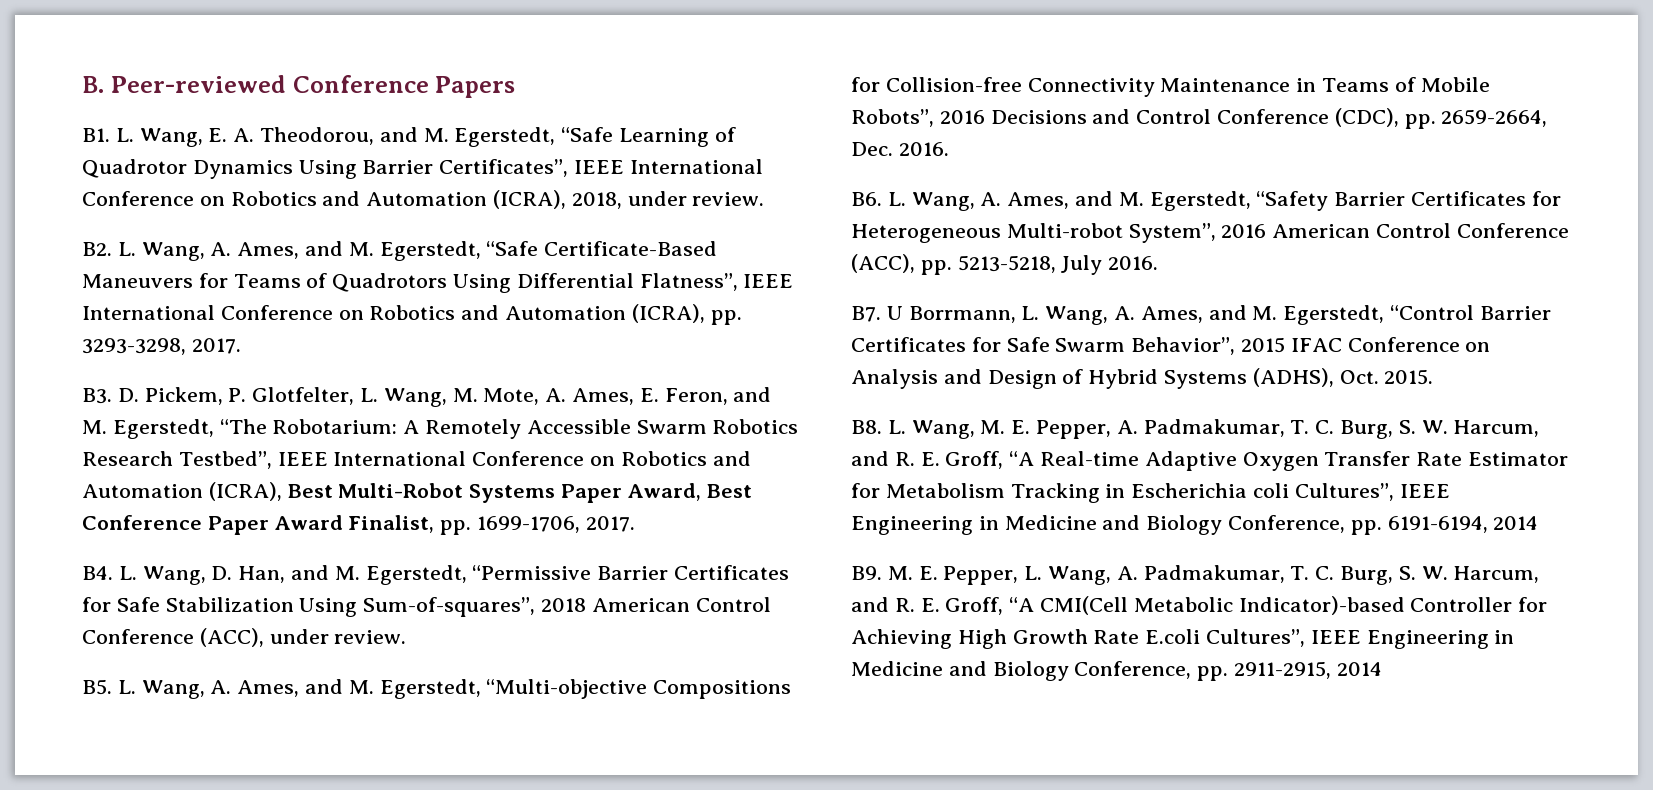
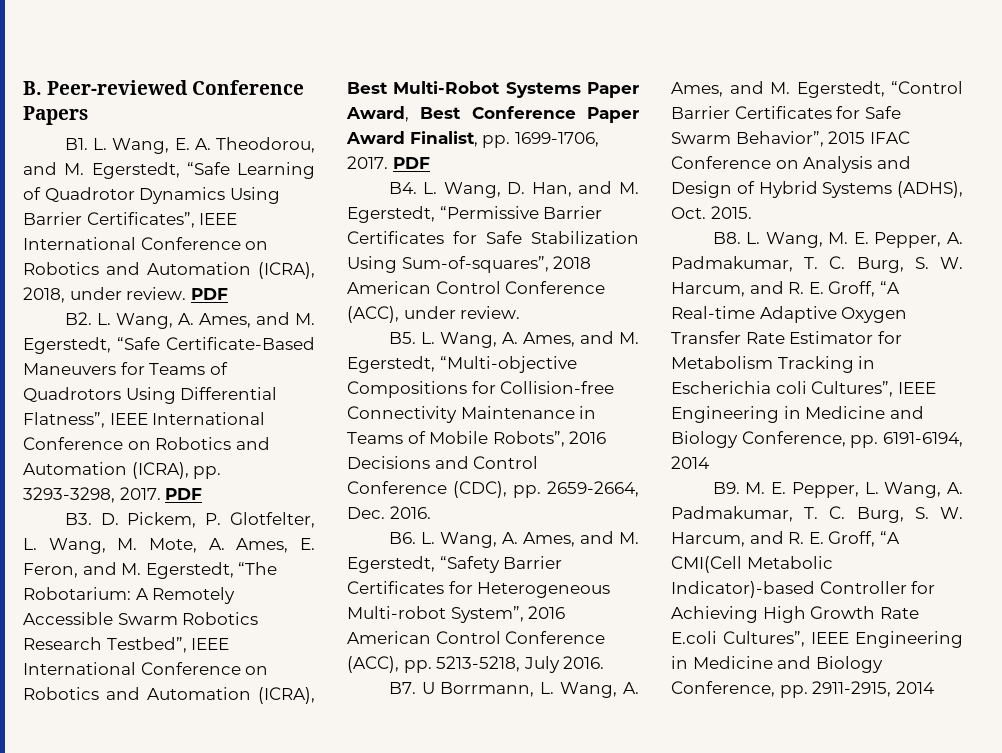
(765, 199) none -> [190,288,228,300] PDF
(241, 346) none -> [165,488,203,500] PDF
(635, 524) none -> [392,157,430,169] PDF

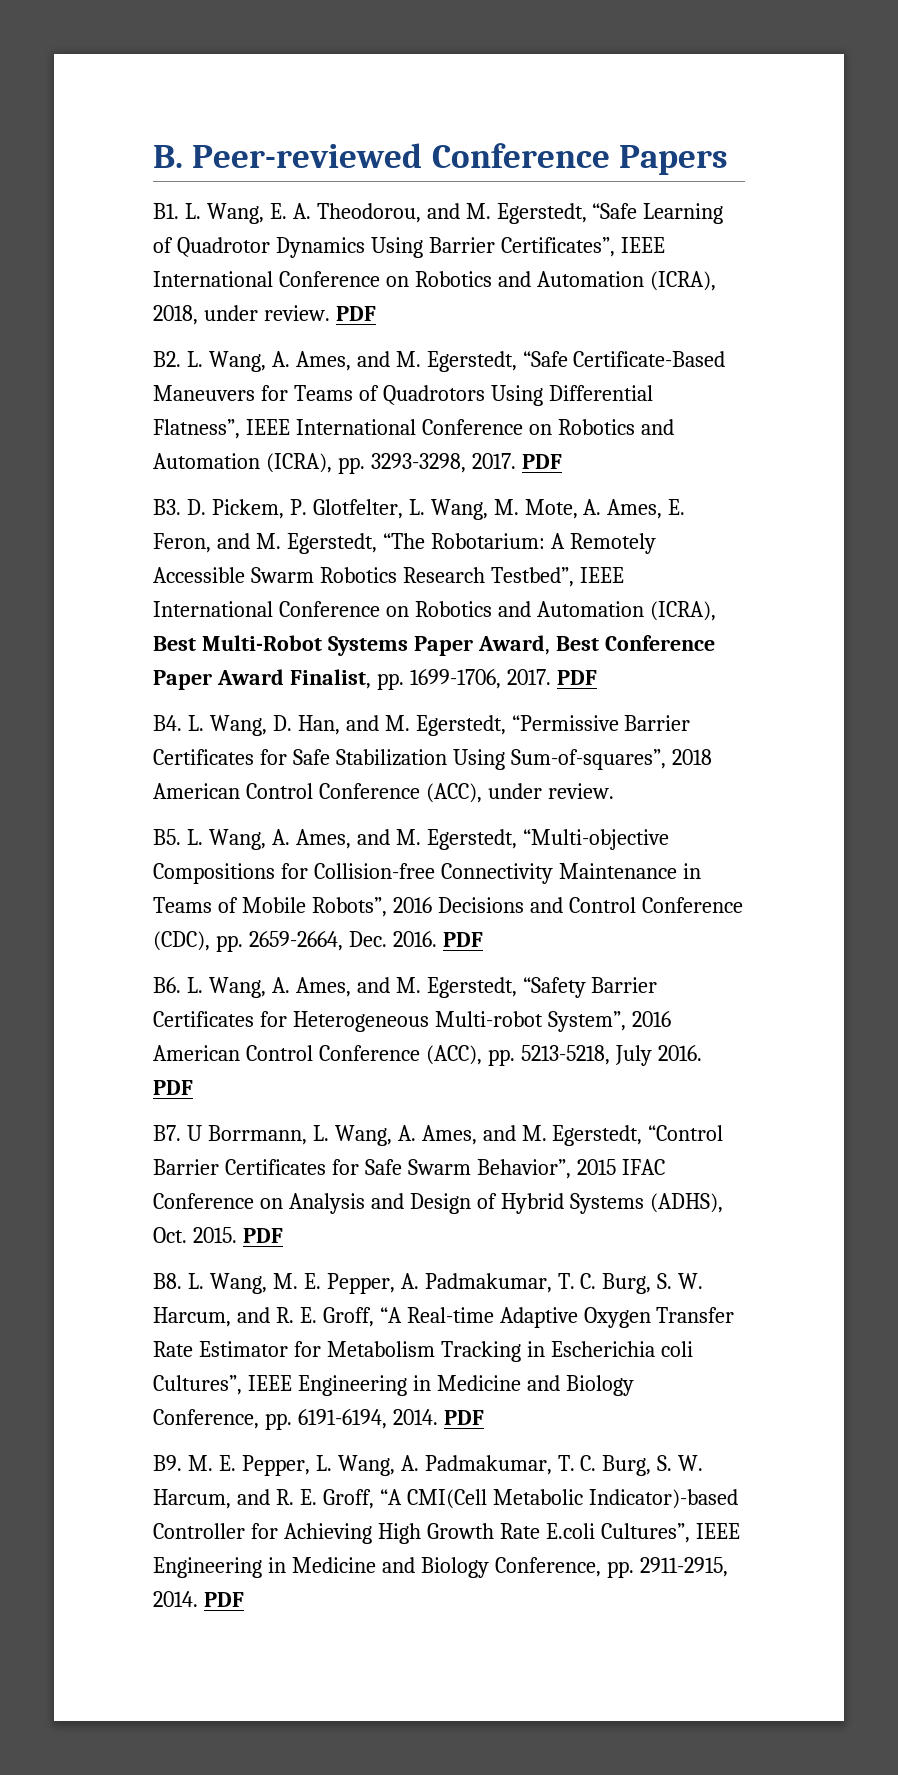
(431, 512) none -> [442,932,483,947] PDF
(605, 662) none -> [153,1080,193,1095] PDF
(752, 212) none -> [242,1228,283,1243] PDF
[671,456,709,469] 2014 -> [392,1409,484,1425] 2014. PDF
[895,681,934,694] 2014 -> [153,1591,244,1607] 2014. PDF

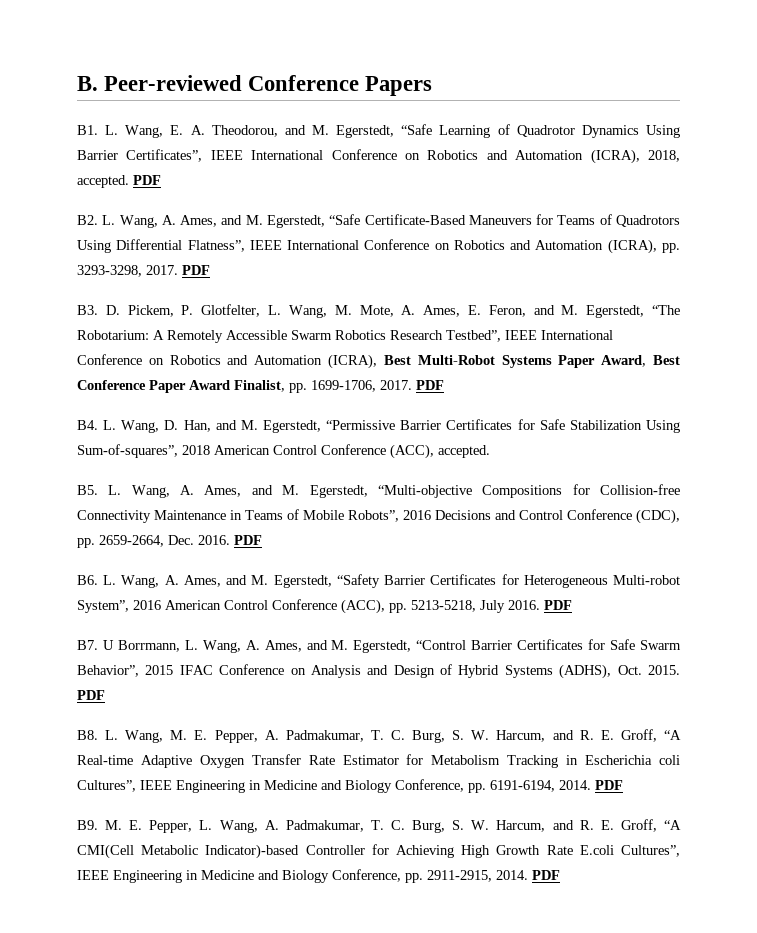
[203,305,330,321] under review. -> [77,175,129,188] accepted.
[487,783,614,799] under review. -> [438,445,490,458] accepted.

